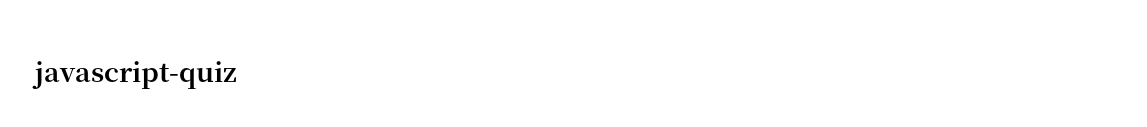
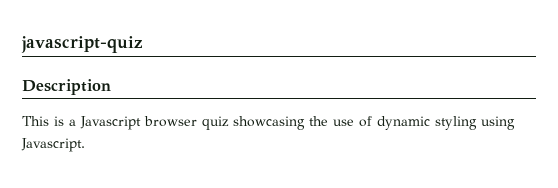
(237, 75) none -> [22,79,111,95] [22,116,515,130] [21,138,85,152] // Description // This is a Javascript browser quiz showcasing the use of dynamic styling using Javascript.

